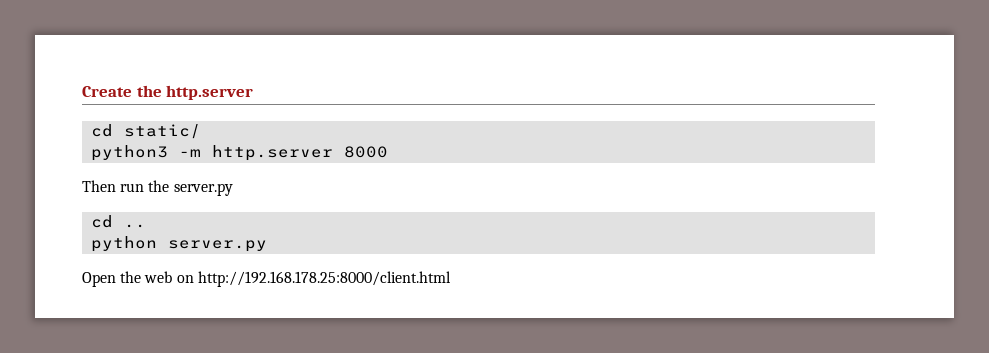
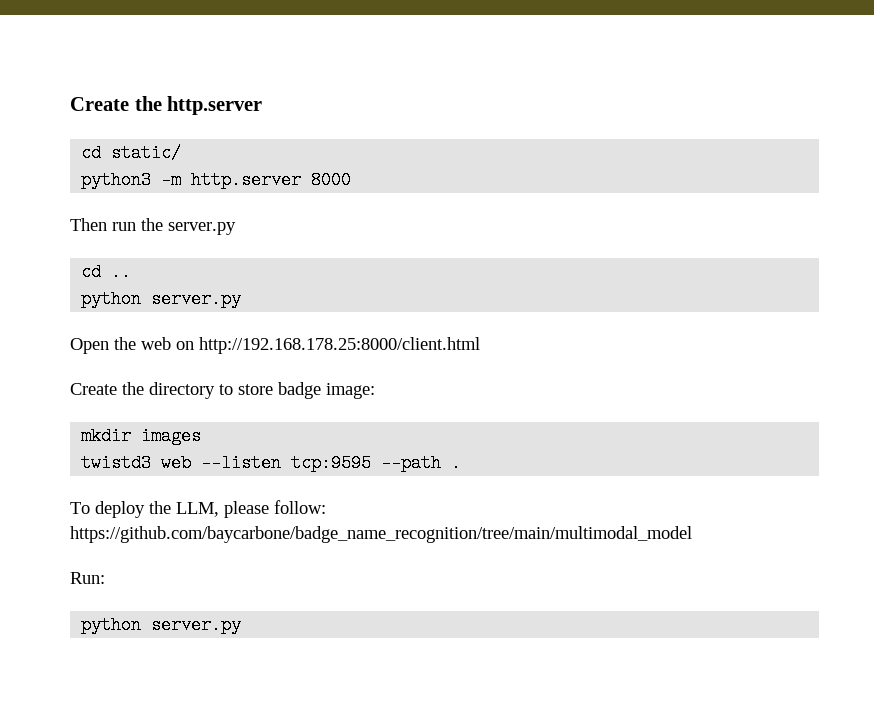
(451, 279) none -> [70,382,375,399] [81,427,202,445] [81,454,462,472] [70,500,326,518] [70,526,692,543] [70,572,105,584] [81,616,242,634] // Create the directory to store badge image: // mkdir images // twistd3 web --listen tcp:9595 --path . // To deploy the LLM, please follow: https://github.com/baycarbone/badge_name_recognition/tree/main/multimodal_model // Run: // python server.py

